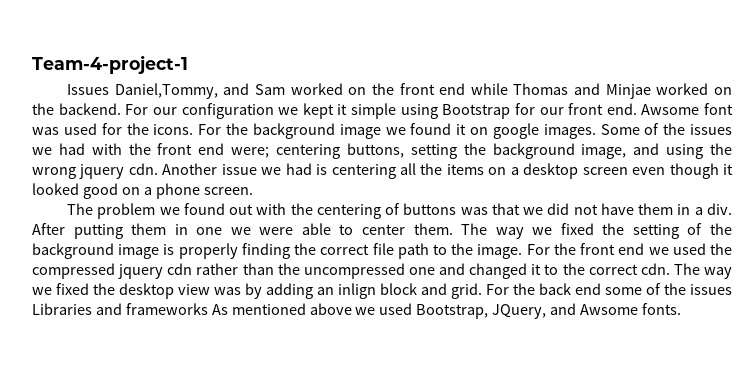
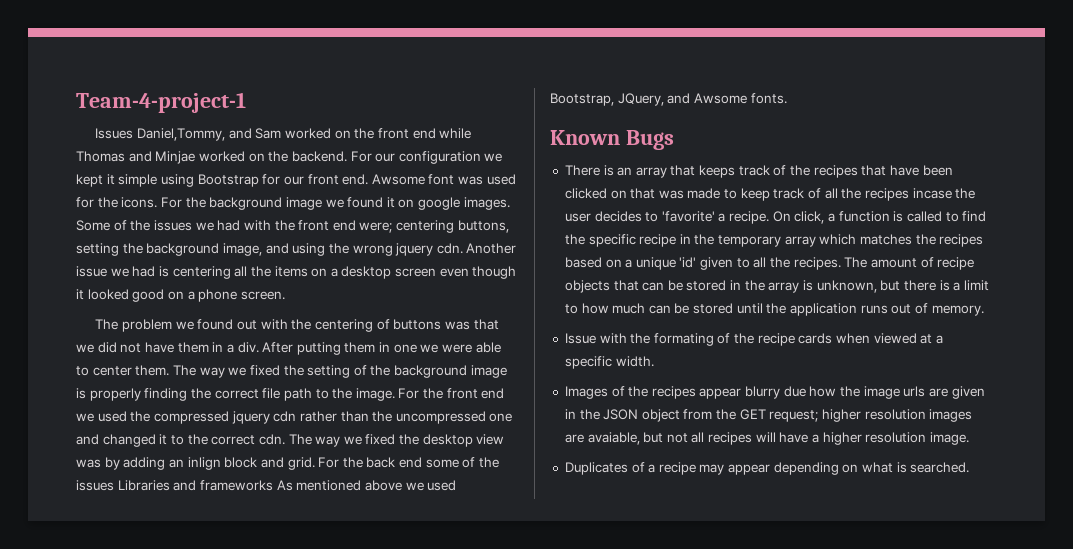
(681, 309) none -> [550,130,674,150] [564,165,953,178] [564,188,976,201] [564,211,987,224] [564,234,984,247] [564,257,975,270] [564,280,989,293] [564,303,984,316] [564,333,943,346] [564,356,654,369] [564,386,985,399] [564,409,973,422] [564,432,969,445] [564,462,970,475] // Known Bugs // There is an array that keeps track of the recipes that have been clicked on that was made to keep track of all the recipes incase the user decides to 'favorite' a recipe. On click, a function is called to find the specific recipe in the temporary array which matches the recipes based on a unique 'id' given to all the recipes. The amount of recipe objects that can be stored in the array is unknown, but there is a limit to how much can be stored until the application runs out of memory. // Issue with the formating of the recipe cards when viewed at a specific width. // Images of the recipes appear blurry due how the image urls are given in the JSON object from the GET request; higher resolution images are avaiable, but not all recipes will have a higher resolution image. // Duplicates of a recipe may appear depending on what is searched.

